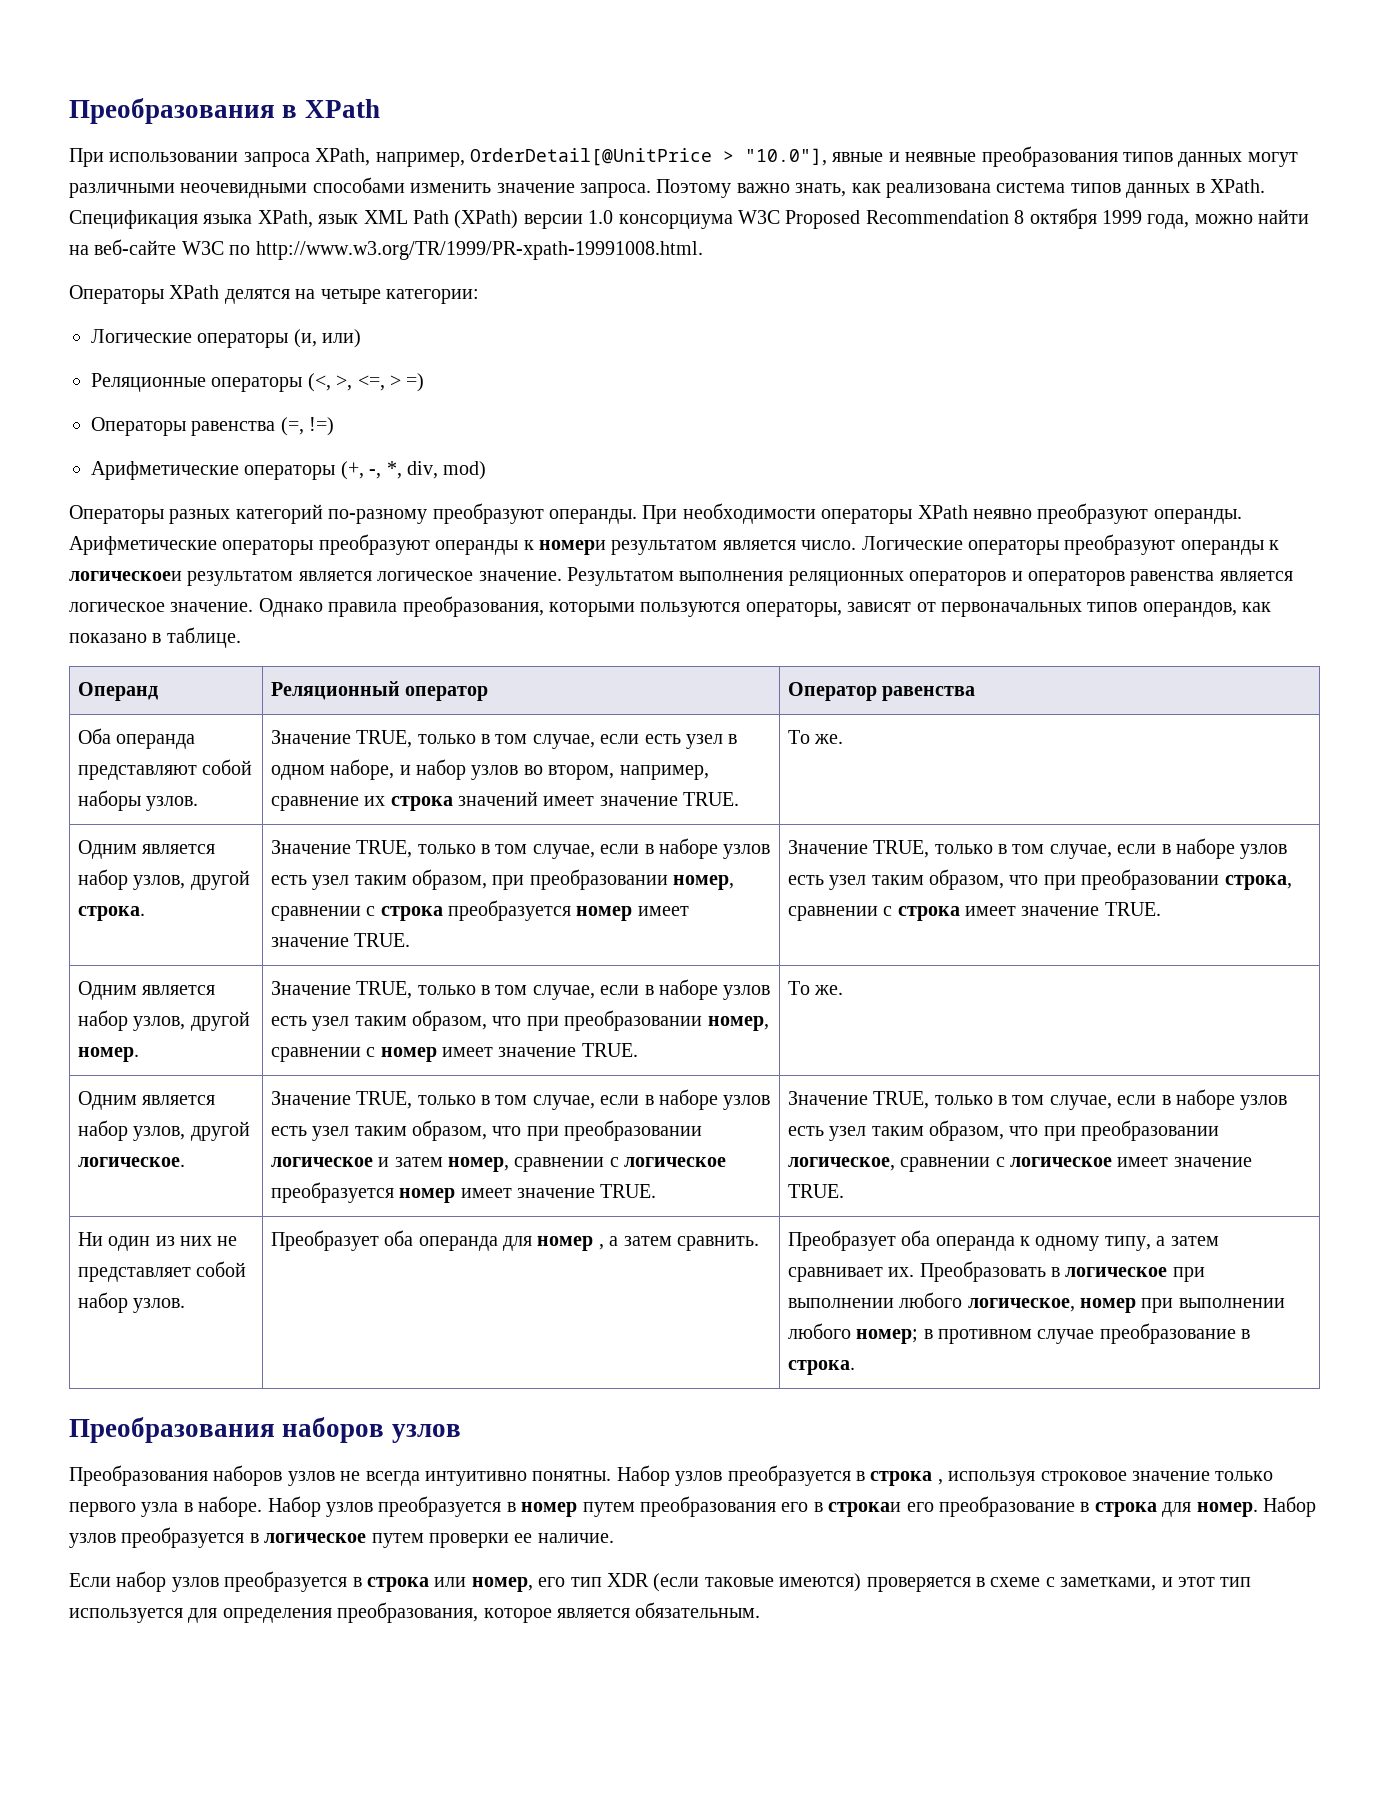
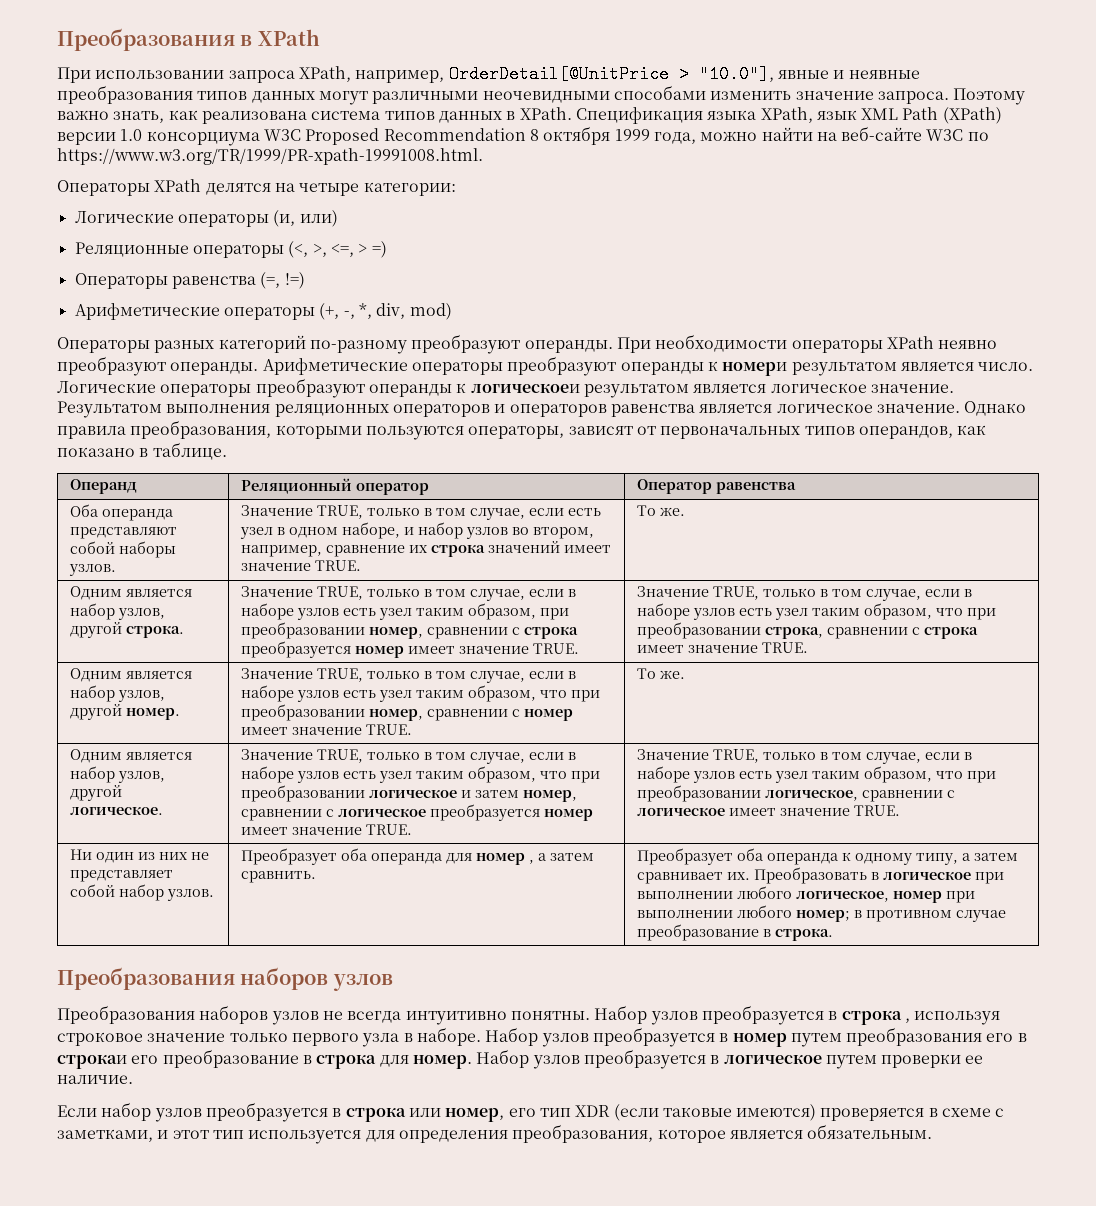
[255,241,703,260] http://www.w3.org/TR/1999/PR-xpath-19991008.html. -> [57,148,483,165] https://www.w3.org/TR/1999/PR-xpath-19991008.html.

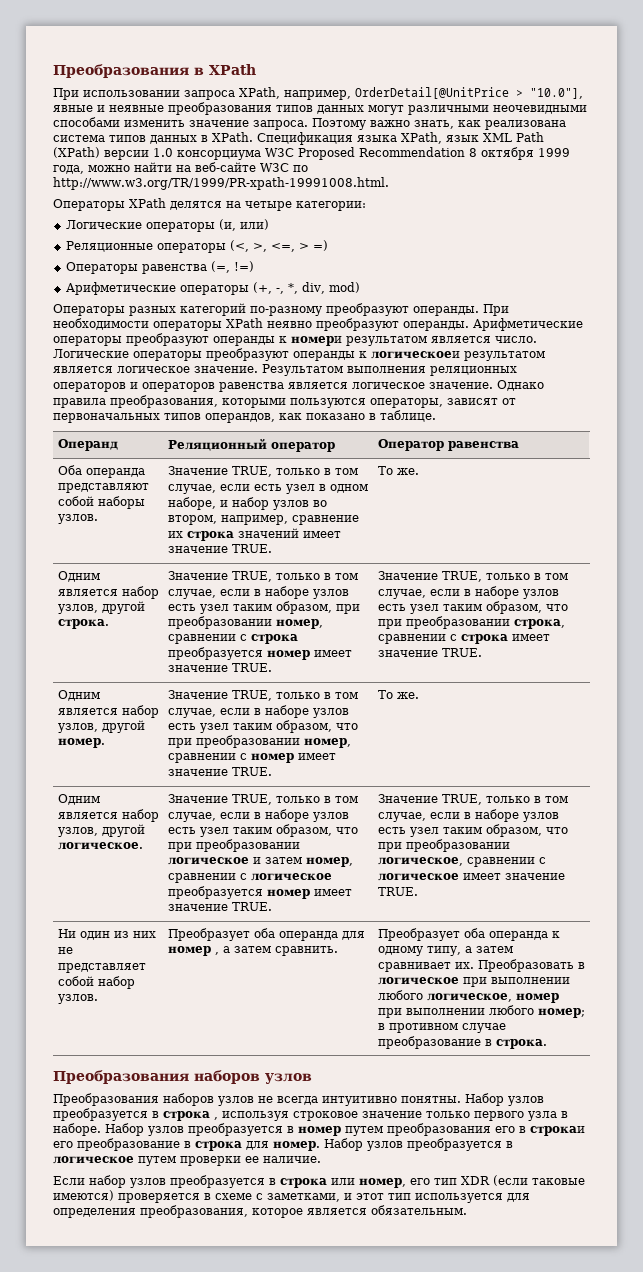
[57,148,483,165] https://www.w3.org/TR/1999/PR-xpath-19991008.html. -> [53,177,389,190] http://www.w3.org/TR/1999/PR-xpath-19991008.html.

